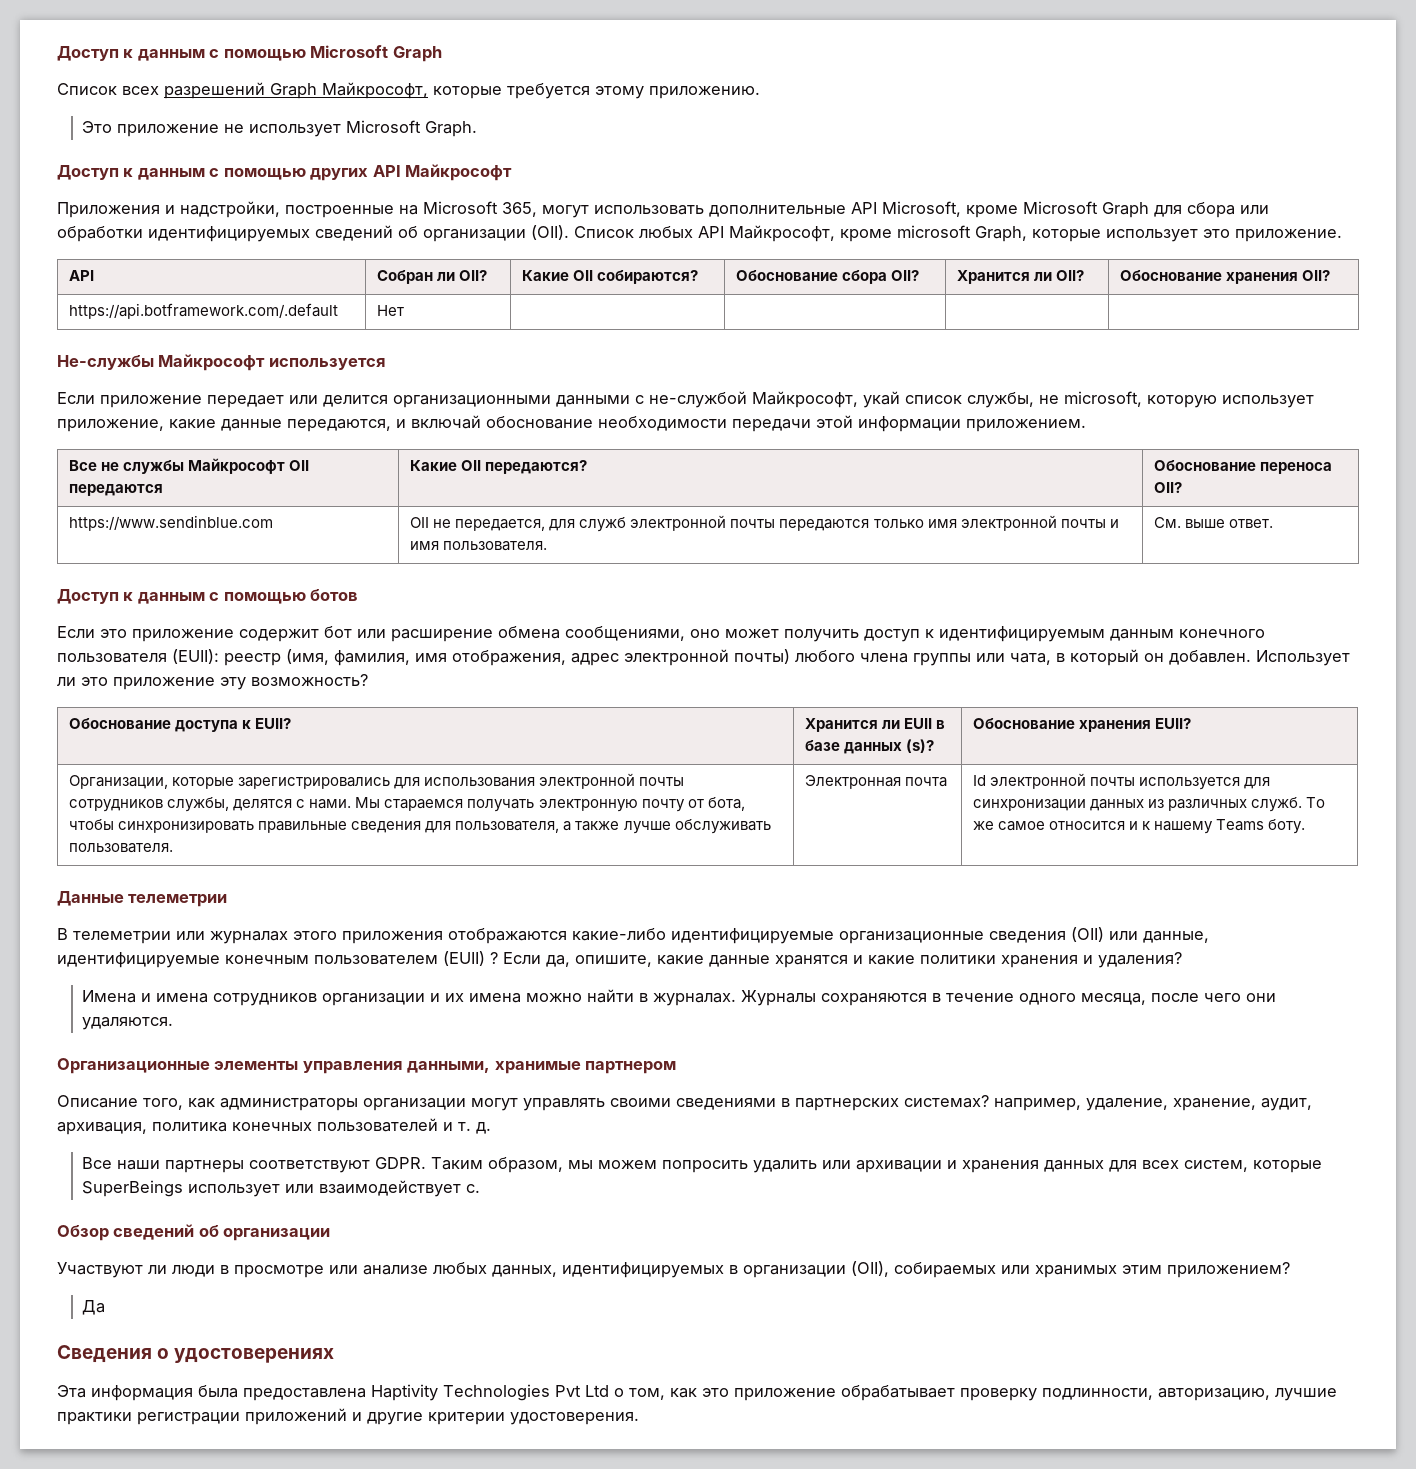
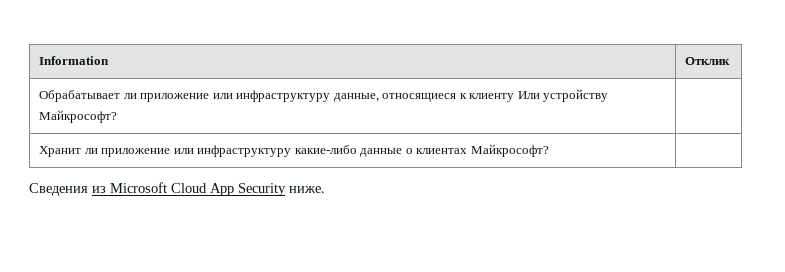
[57,45,442,62] [57,82,760,99] [82,120,478,137] [57,164,513,181] [57,201,1269,218] [57,225,1342,242] [69,270,95,281] [377,270,488,284] [522,270,699,284] [736,270,920,284] [957,270,1085,284] [1120,270,1331,284] [69,303,339,319] [377,305,405,316] [57,354,386,371] [57,391,1314,408] [57,415,1086,432] [69,458,310,474] [69,484,164,496] [410,460,588,474] [1154,460,1333,474] [1154,482,1183,493] [69,515,274,531] [410,515,1119,532] [410,541,548,551] [1154,517,1274,528] [57,589,359,604] [57,626,1265,642] [57,649,1350,666] [57,674,368,690] [69,718,292,732] [805,718,946,732] [805,739,935,754] [973,718,1192,732] [69,773,685,789] [69,797,745,812] [69,819,771,834] [69,843,174,853] [805,775,948,789] [973,773,1271,790] [973,797,1326,812] [973,819,1306,834] [57,891,228,907] [57,927,1209,944] [57,951,1182,968] [82,989,1277,1006] [82,1017,174,1030] [57,1058,677,1074] [57,1095,1312,1111] [57,1118,491,1135] [82,1157,1323,1173] [82,1180,481,1197] [57,1224,331,1241] [57,1261,1290,1278] [82,1300,106,1315] [57,1345,335,1363] [57,1384,1337,1401] [57,1408,639,1425] Доступ к данным с помощью Microsoft Graph // Список всех разрешений Graph Майкрософт, которые требуется этому приложению. // Это приложение не использует Microsoft Graph. // Доступ к данным с помощью других API Майкрософт // Приложения и надстройки, построенные на Microsoft 365, могут использовать дополнительные API Microsoft, кроме Microsoft Graph для сбора или обработки идентифицируемых сведений об организации (OII). Список любых API Майкрософт, кроме microsoft Graph, которые использует это приложение. // API | Собран ли OII? | Какие OII собираются? | Обоснование сбора OII? | Хранится ли OII? | Обоснование хранения OII? // https://api.botframework.com/.default | Нет | | | | // Не-службы Майкрософт используется // Если приложение передает или делится организационными данными с не-службой Майкрософт, укай список службы, не microsoft, которую использует приложение, какие данные передаются, и включай обоснование необходимости передачи этой информации приложением. // Все не службы Майкрософт OII передаются | Какие OII передаются? | Обоснование переноса OII? // https://www.sendinblue.com | OII не передается, для служб электронной почты передаются только имя электронной почты и имя пользователя. | См. выше ответ. // Доступ к данным с помощью ботов // Если это приложение содержит бот или расширение обмена сообщениями, оно может получить доступ к идентифицируемым данным конечного пользователя (EUII): реестр (имя, фамилия, имя отображения, адрес электронной почты) любого члена группы или чата, в который он добавлен. Использует ли это приложение эту возможность? // Обоснование доступа к EUII? | Хранится ли EUII в базе данных (s)? | Обоснование хранения EUII? // Организации, которые зарегистрировались для использования электронной почты сотрудников службы, делятся с нами. Мы стараемся получать электронную почту от бота, чтобы синхронизировать правильные сведения для пользователя, а также лучше обслуживать пользователя. | Электронная почта | Id электронной почты используется для синхронизации данных из различных служб. То же самое относится и к нашему Teams боту. // Данные телеметрии // В телеметрии или журналах этого приложения отображаются какие-либо идентифицируемые организационные сведения (OII) или данные, идентифицируемые конечным пользователем (EUII) ? Если да, опишите, какие данные хранятся и какие политики хранения и удаления? // Имена и имена сотрудников организации и их имена можно найти в журналах. Журналы сохраняются в течение одного месяца, после чего они удаляются. // Организационные элементы управления данными, хранимые партнером // Описание того, как администраторы организации могут управлять своими сведениями в партнерских системах? например, удаление, хранение, аудит, архивация, политика конечных пользователей и т. д. // Все наши партнеры соответствуют GDPR. Таким образом, мы можем попросить удалить или архивации и хранения данных для всех систем, которые SuperBeings использует или взаимодействует с. // Обзор сведений об организации // Участвуют ли люди в просмотре или анализе любых данных, идентифицируемых в организации (OII), собираемых или хранимых этим приложением? // Да // Сведения о удостоверениях // Эта информация была предоставлена Haptivity Technologies Pvt Ltd о том, как это приложение обрабатывает проверку подлинности, авторизацию, лучшие практики регистрации приложений и другие критерии удостоверения. -> [39,56,110,65] [685,57,731,65] [39,89,609,102] [39,110,118,123] [39,144,549,157] [29,182,325,196] Information | Отклик // Обрабатывает ли приложение или инфраструктуру данные, относящиеся к клиенту Или устройству Майкрософт? | // Хранит ли приложение или инфраструктуру какие-либо данные о клиентах Майкрософт? | // Сведения из Microsoft Cloud App Security ниже.

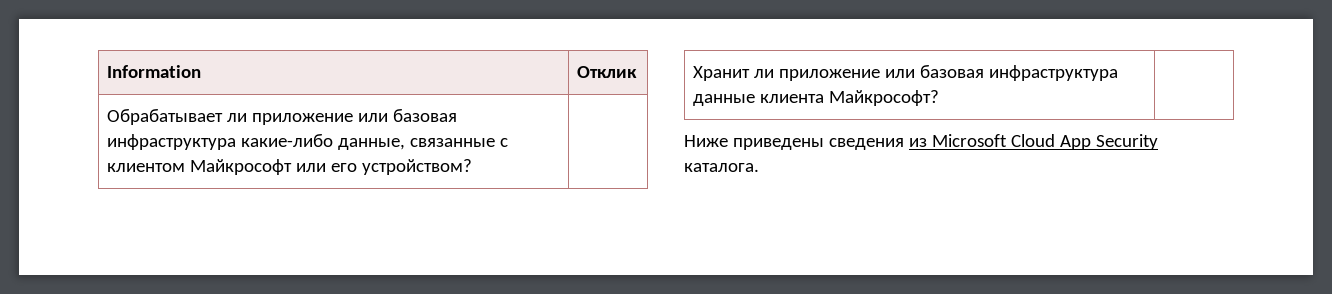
[236,89,609,102] [39,110,118,123] [39,144,549,157] [29,183,88,196] инфраструктуру данные, относящиеся к клиенту Или устройству Майкрософт? | // Хранит ли приложение или инфраструктуру какие-либо данные о клиентах Майкрософт? | // Сведения -> [393,109,458,122] [107,134,509,150] [107,159,473,175] [693,65,1119,81] [693,90,940,106] [684,135,904,150] базовая инфраструктура какие-либо данные, связанные с клиентом Майкрософт или его устройством? | // Хранит ли приложение или базовая инфраструктура данные клиента Майкрософт? | // Ниже приведены сведения
[289,186,325,193] ниже. -> [684,163,759,172] каталога.

